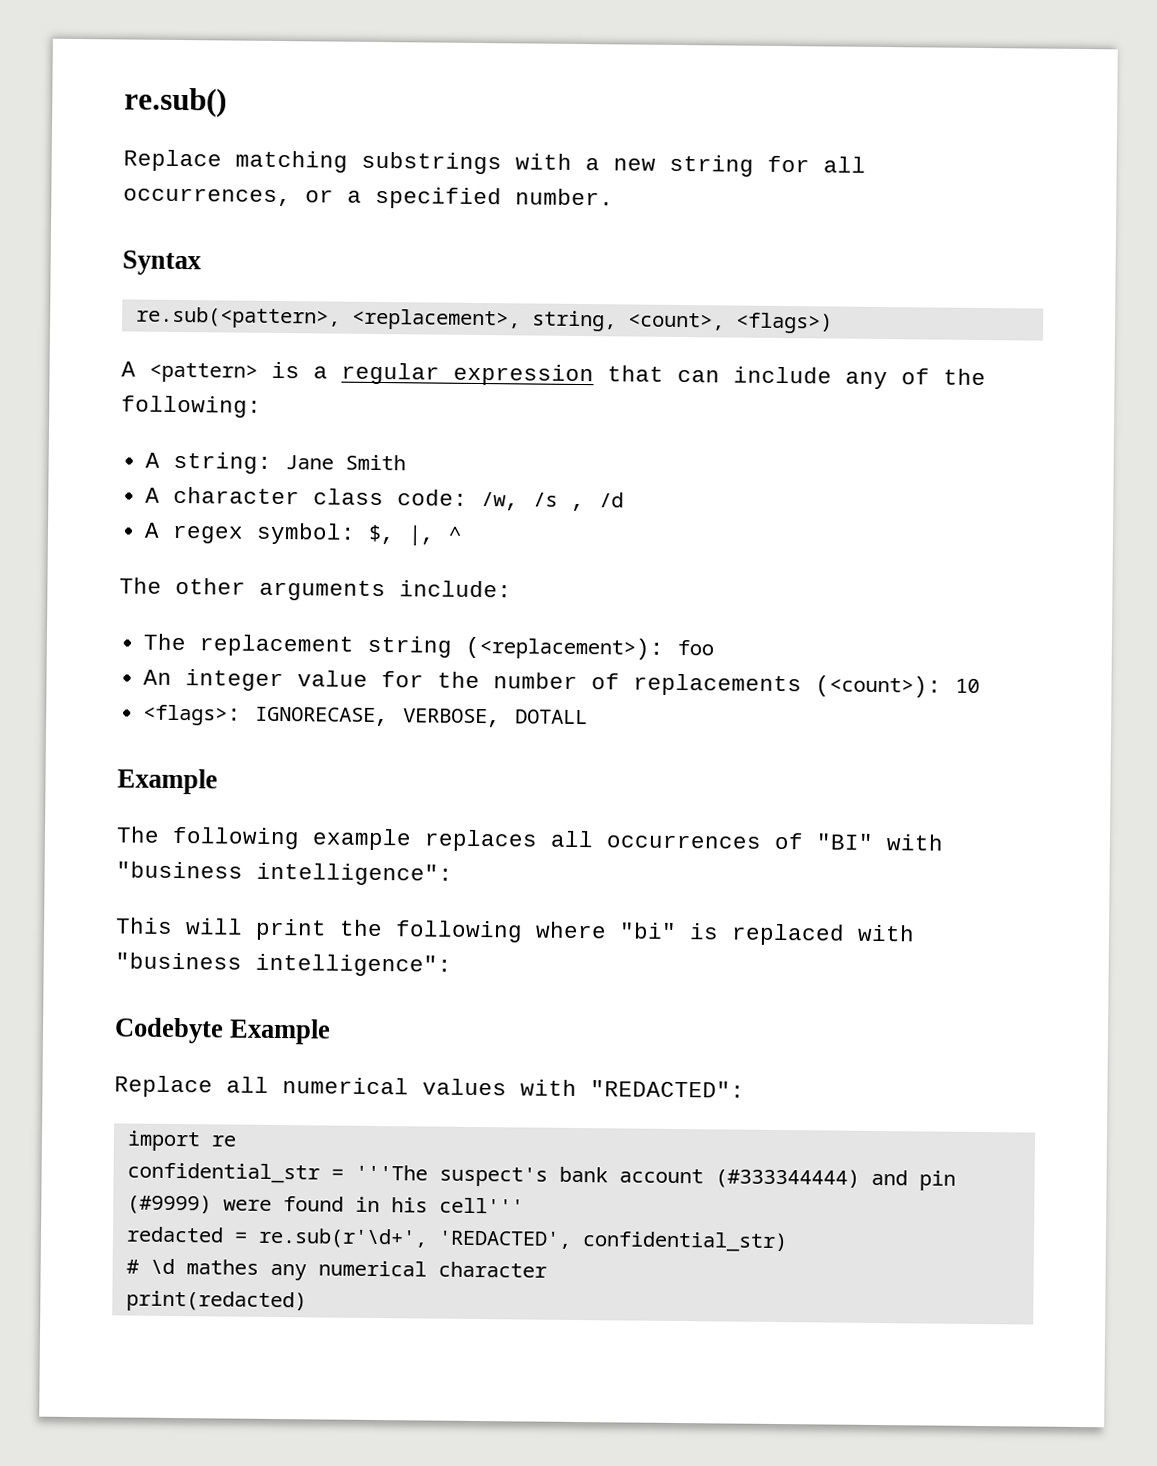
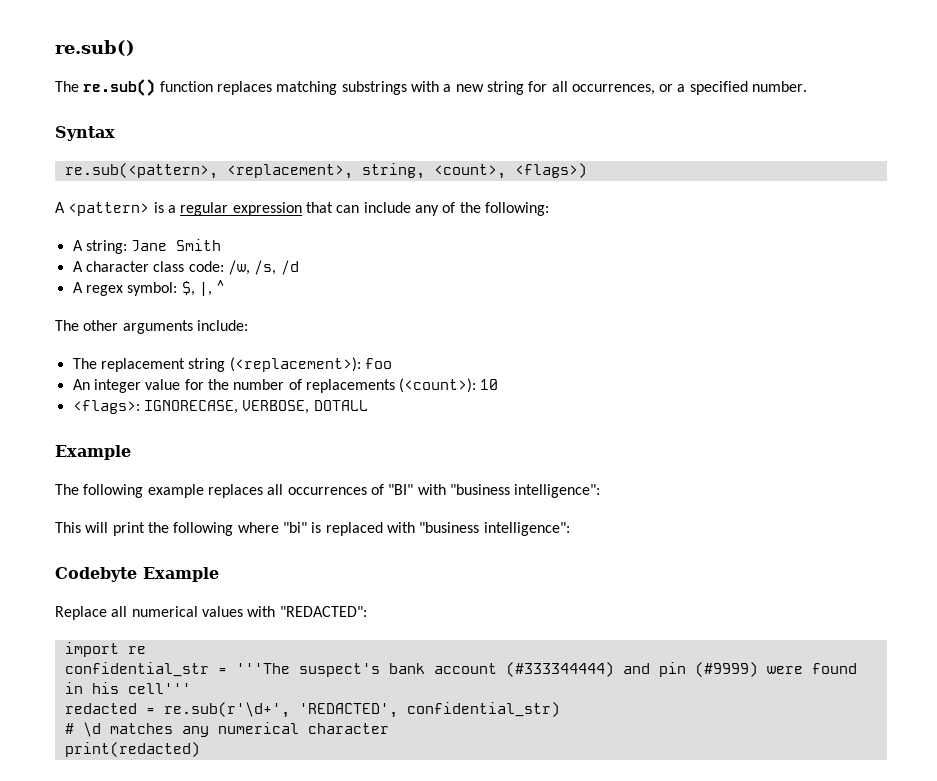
[123,149,222,172] Replace -> [55,79,272,96] The re.sub() function replaces
[532,492,586,512] /s , -> [254,260,277,275] /s,
[185,1259,259,1275] mathes -> [109,723,173,734] matches

